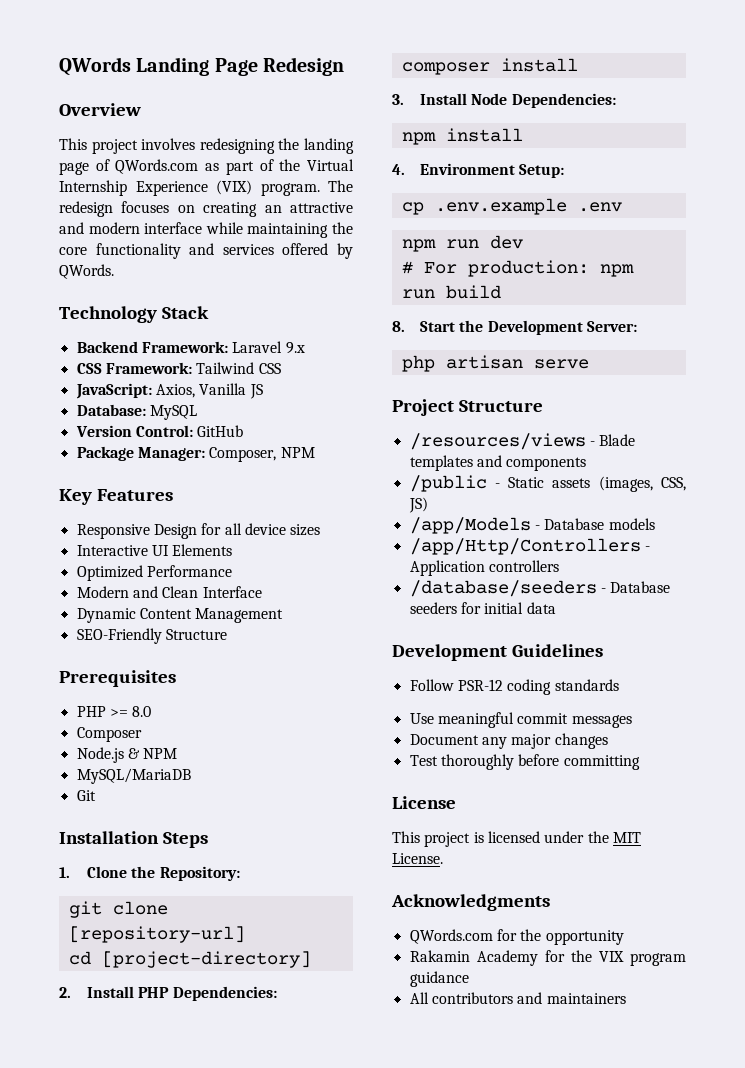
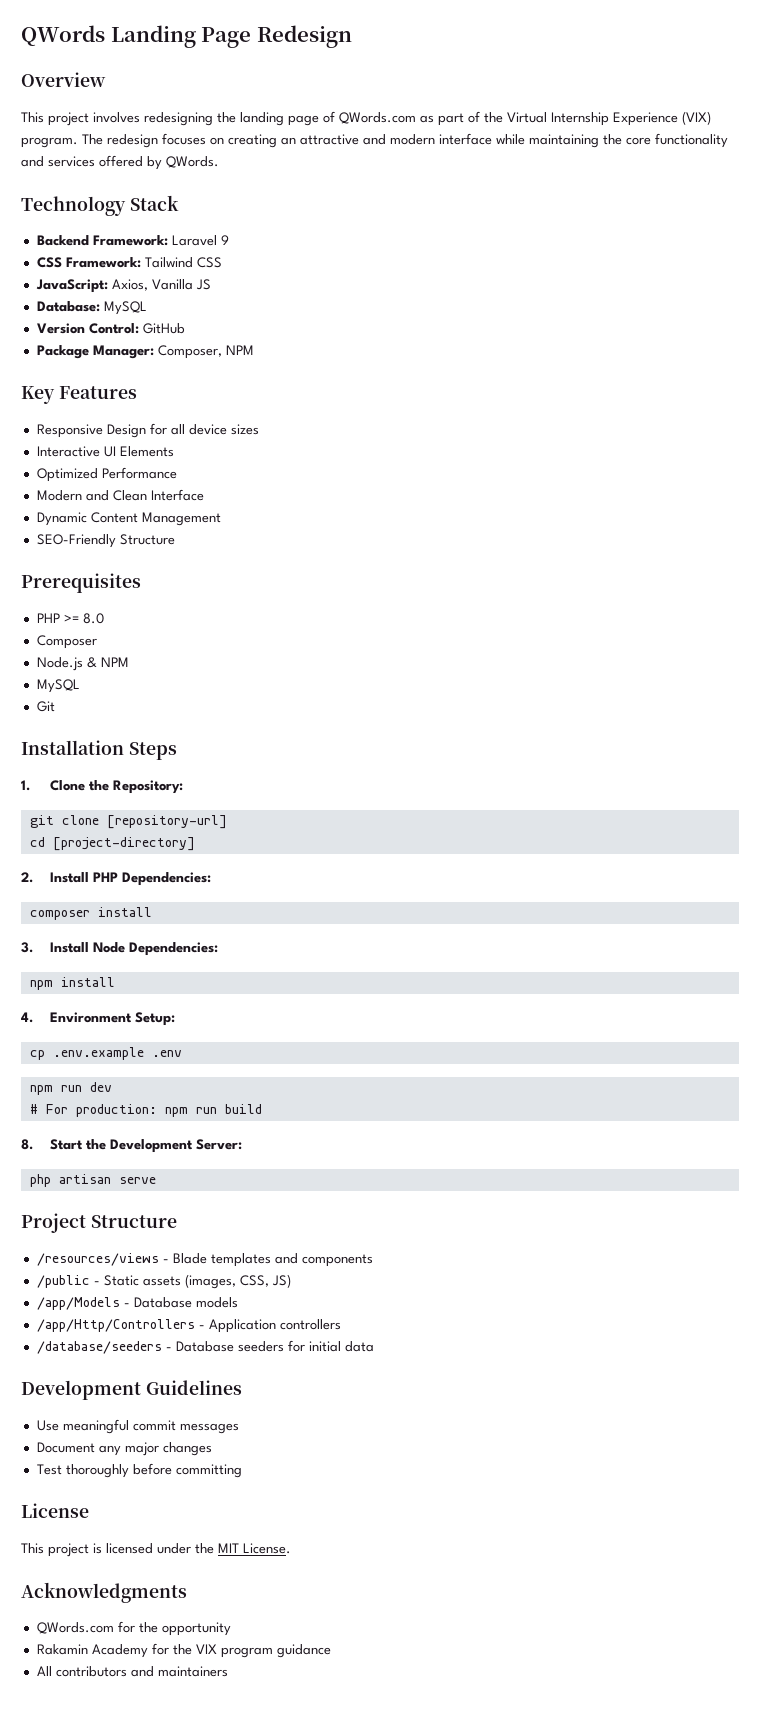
[285,342,305,354] 9.x -> [220,235,229,245] 9
[76,768,191,784] MySQL/MariaDB -> [36,679,80,693] MySQL
[409,679,619,695] // Follow PSR-12 coding standards -> (242, 1387) none

